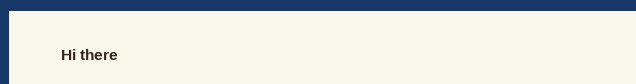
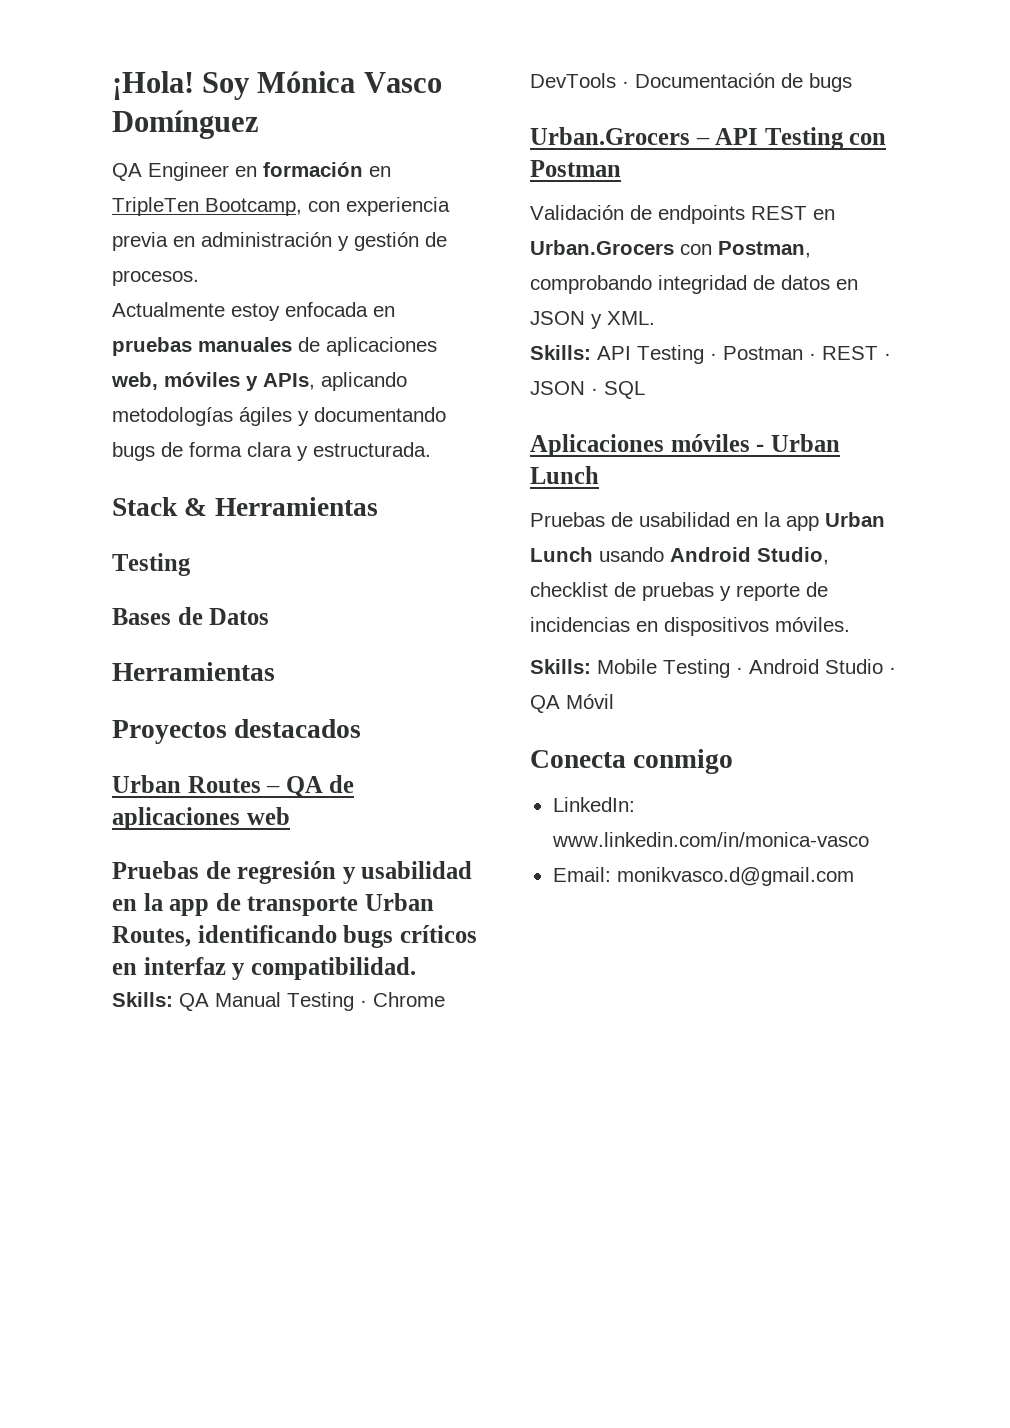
[61,49,119,60] Hi there -> [112,71,442,100] [112,110,259,139] [112,162,391,181] [112,197,450,216] [112,232,447,251] [112,270,199,286] [112,302,395,321] [112,337,437,356] [111,372,407,391] [112,407,446,426] [112,442,431,461] [112,497,378,516] [112,553,191,576] [112,607,270,625] [112,662,275,681] [112,719,362,744] [112,775,355,798] [112,807,290,830] [112,861,473,884] [112,893,435,916] [112,925,477,948] [112,957,416,980] [112,992,445,1011] [530,73,852,92] [530,127,887,150] [530,160,621,177] [530,205,835,224] [530,240,811,258] [530,275,858,294] [530,311,655,329] [530,345,891,364] [530,381,645,399] [530,434,840,457] [530,466,599,484] [530,512,885,531] [530,547,829,565] [530,582,828,601] [530,617,850,636] [530,659,896,678] [530,694,614,713] [530,749,734,774] [552,797,635,812] [551,832,869,847] [552,867,854,886] ¡Hola! Soy Mónica Vasco Domínguez // QA Engineer en formación en TripleTen Bootcamp, con experiencia previa en administración y gestión de procesos. // Actualmente estoy enfocada en pruebas manuales de aplicaciones web, móviles y APIs, aplicando metodologías ágiles y documentando bugs de forma clara y estructurada. // Stack & Herramientas // Testing // Bases de Datos // Herramientas // Proyectos destacados // Urban Routes – QA de aplicaciones web // Pruebas de regresión y usabilidad en la app de transporte Urban Routes, identificando bugs críticos en interfaz y compatibilidad. // Skills: QA Manual Testing · Chrome DevTools · Documentación de bugs // Urban.Grocers – API Testing con Postman // Validación de endpoints REST en Urban.Grocers con Postman, comprobando integridad de datos en JSON y XML. // Skills: API Testing · Postman · REST · JSON · SQL // Aplicaciones móviles - Urban Lunch // Pruebas de usabilidad en la app Urban Lunch usando Android Studio, checklist de pruebas y reporte de incidencias en dispositivos móviles. // Skills: Mobile Testing · Android Studio · QA Móvil // Conecta conmigo // LinkedIn: www.linkedin.com/in/monica-vasco // Email: monikvasco.d@gmail.com

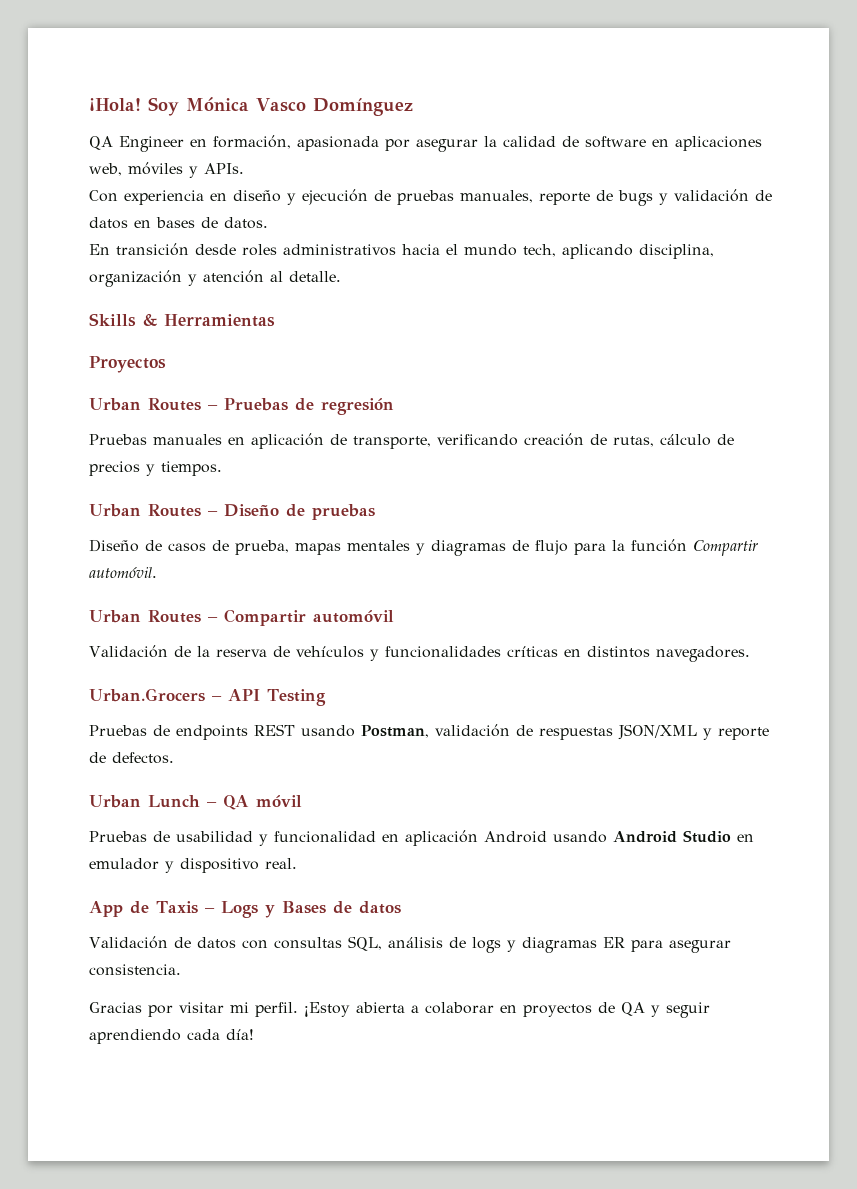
[263,162,391,177] [112,197,450,216] [112,232,447,251] [112,270,199,286] [112,302,395,321] [112,337,437,356] [111,372,407,391] [112,407,446,426] [112,442,431,461] [112,497,378,516] [112,553,191,576] [112,607,270,625] formación en TripleTen Bootcamp, con experiencia previa en administración y gestión de procesos. // Actualmente estoy enfocada en pruebas manuales de aplicaciones web, móviles y APIs, aplicando metodologías ágiles y documentando bugs de forma clara y estructurada. // Stack & Herramientas // Testing // Bases de Datos // -> [213,135,762,152] [89,162,244,178] [89,189,772,206] [89,217,268,229] [89,243,714,259] [89,270,341,287] [89,313,158,327] formación, apasionada por asegurar la calidad de software en aplicaciones web, móviles y APIs. // Con experiencia en diseño y ejecución de pruebas manuales, reporte de bugs y validación de datos en bases de datos. // En transición desde roles administrativos hacia el mundo tech, aplicando disciplina, organización y atención al detalle. // Skills &
[234,719,362,738] [112,775,355,798] [112,807,290,830] destacados // Urban Routes – QA de aplicaciones web // -> [89,398,218,411] // Urban Routes –
[342,861,473,884] [112,893,435,916] [112,925,477,948] [112,957,416,980] [112,992,445,1011] [530,73,852,92] [530,127,887,150] [530,160,621,177] [530,205,835,224] [530,240,811,258] [530,275,858,294] [530,311,655,329] [530,345,891,364] [530,381,645,399] [530,434,840,457] [530,466,599,484] y usabilidad en la app de transporte Urban Routes, identificando bugs críticos en interfaz y compatibilidad. // Skills: QA Manual Testing · Chrome DevTools · Documentación de bugs // Urban.Grocers – API Testing con Postman // Validación de endpoints REST en Urban.Grocers con Postman, comprobando integridad de datos en JSON y XML. // Skills: API Testing · Postman · REST · JSON · SQL // Aplicaciones móviles - Urban Lunch -> [89,433,734,449] [89,461,222,476] [89,504,375,520] [89,539,758,556] [89,567,157,578] [89,609,394,626] [89,645,750,662] [89,688,326,706] [89,724,769,740] [89,752,174,764] [89,795,302,810] // Pruebas manuales en aplicación de transporte, verificando creación de rutas, cálculo de precios y tiempos. // Urban Routes – Diseño de pruebas // Diseño de casos de prueba, mapas mentales y diagramas de flujo para la función Compartir automóvil. // Urban Routes – Compartir automóvil // Validación de la reserva de vehículos y funcionalidades críticas en distintos navegadores. // Urban.Grocers – API Testing // Pruebas de endpoints REST usando Postman, validación de respuestas JSON/XML y reporte de defectos. // Urban Lunch – QA móvil
[736,512,885,531] [530,547,829,565] [530,582,828,601] [530,617,850,636] [530,659,896,678] [530,694,614,713] [530,749,734,774] [552,797,635,812] [551,832,869,847] [552,867,854,886] en la app Urban Lunch usando Android Studio, checklist de pruebas y reporte de incidencias en dispositivos móviles. // Skills: Mobile Testing · Android Studio · QA Móvil // Conecta conmigo // LinkedIn: www.linkedin.com/in/monica-vasco // Email: monikvasco.d@gmail.com -> [259,830,754,846] [89,858,297,873] [89,901,401,918] [89,936,731,953] [89,964,181,976] [89,1002,710,1018] [89,1029,254,1044] y funcionalidad en aplicación Android usando Android Studio en emulador y dispositivo real. // App de Taxis – Logs y Bases de datos // Validación de datos con consultas SQL, análisis de logs y diagramas ER para asegurar consistencia. // Gracias por visitar mi perfil. ¡Estoy abierta a colaborar en proyectos de QA y seguir aprendiendo cada día!

